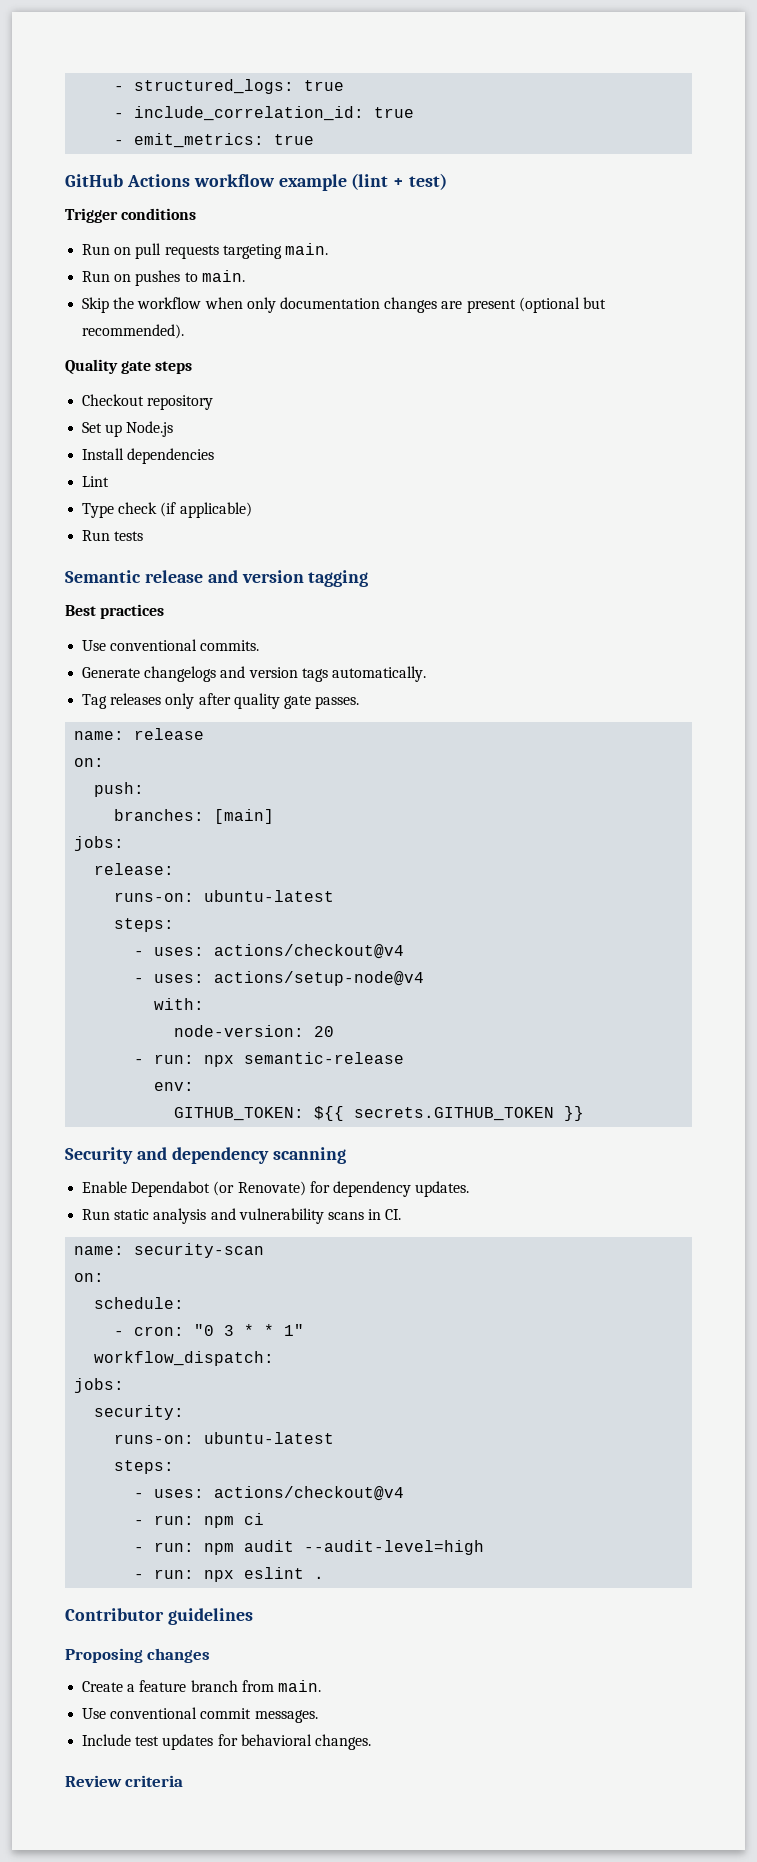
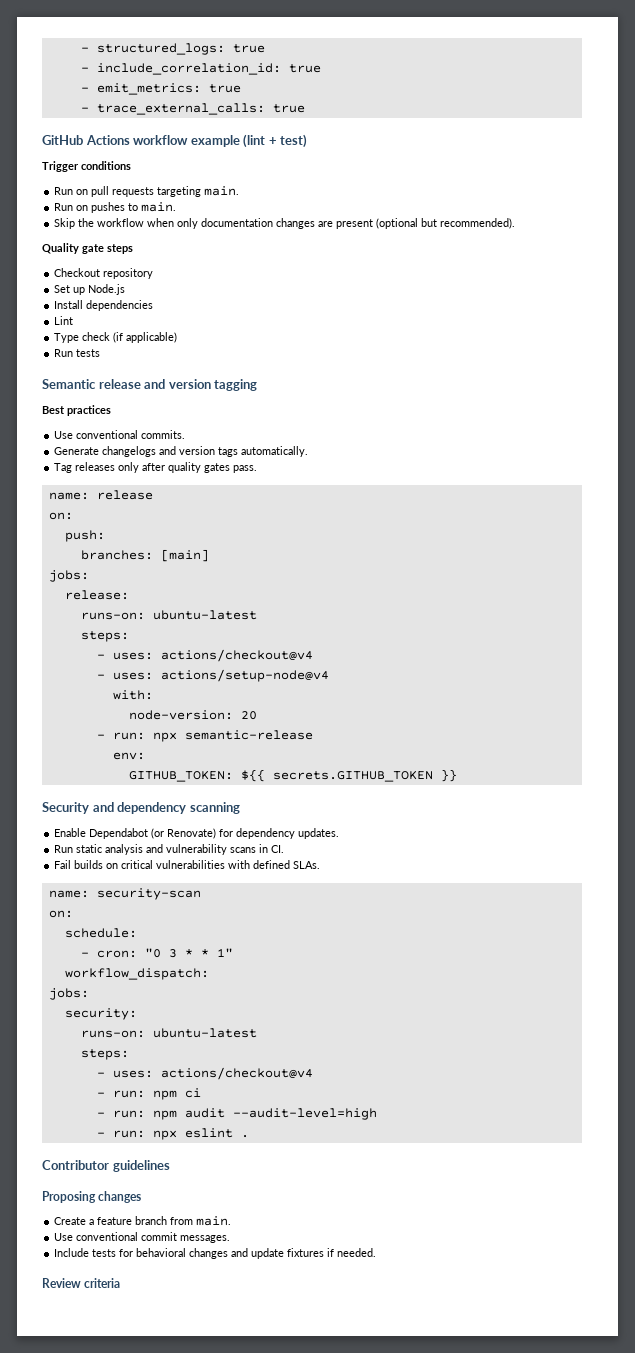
(315, 139) none -> [80,103,305,115] // - trace_external_calls: true
[283,695,360,709] gate passes. -> [204,463,258,473] gates pass.
(402, 1214) none -> [54,860,321,869] // Fail builds on critical vulnerabilities with defined SLAs.
[135,1734,371,1750] test updates for behavioral changes. -> [92,1248,377,1259] tests for behavioral changes and update fixtures if needed.

